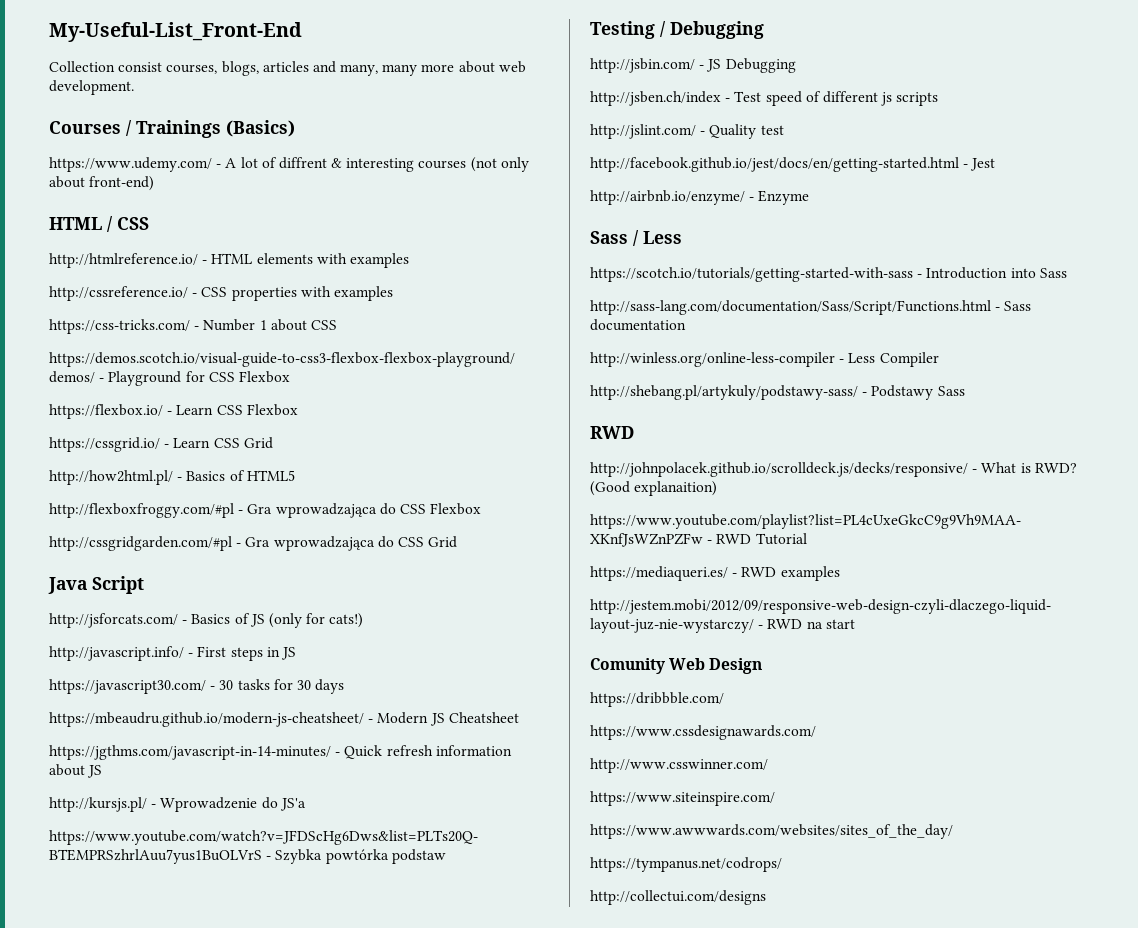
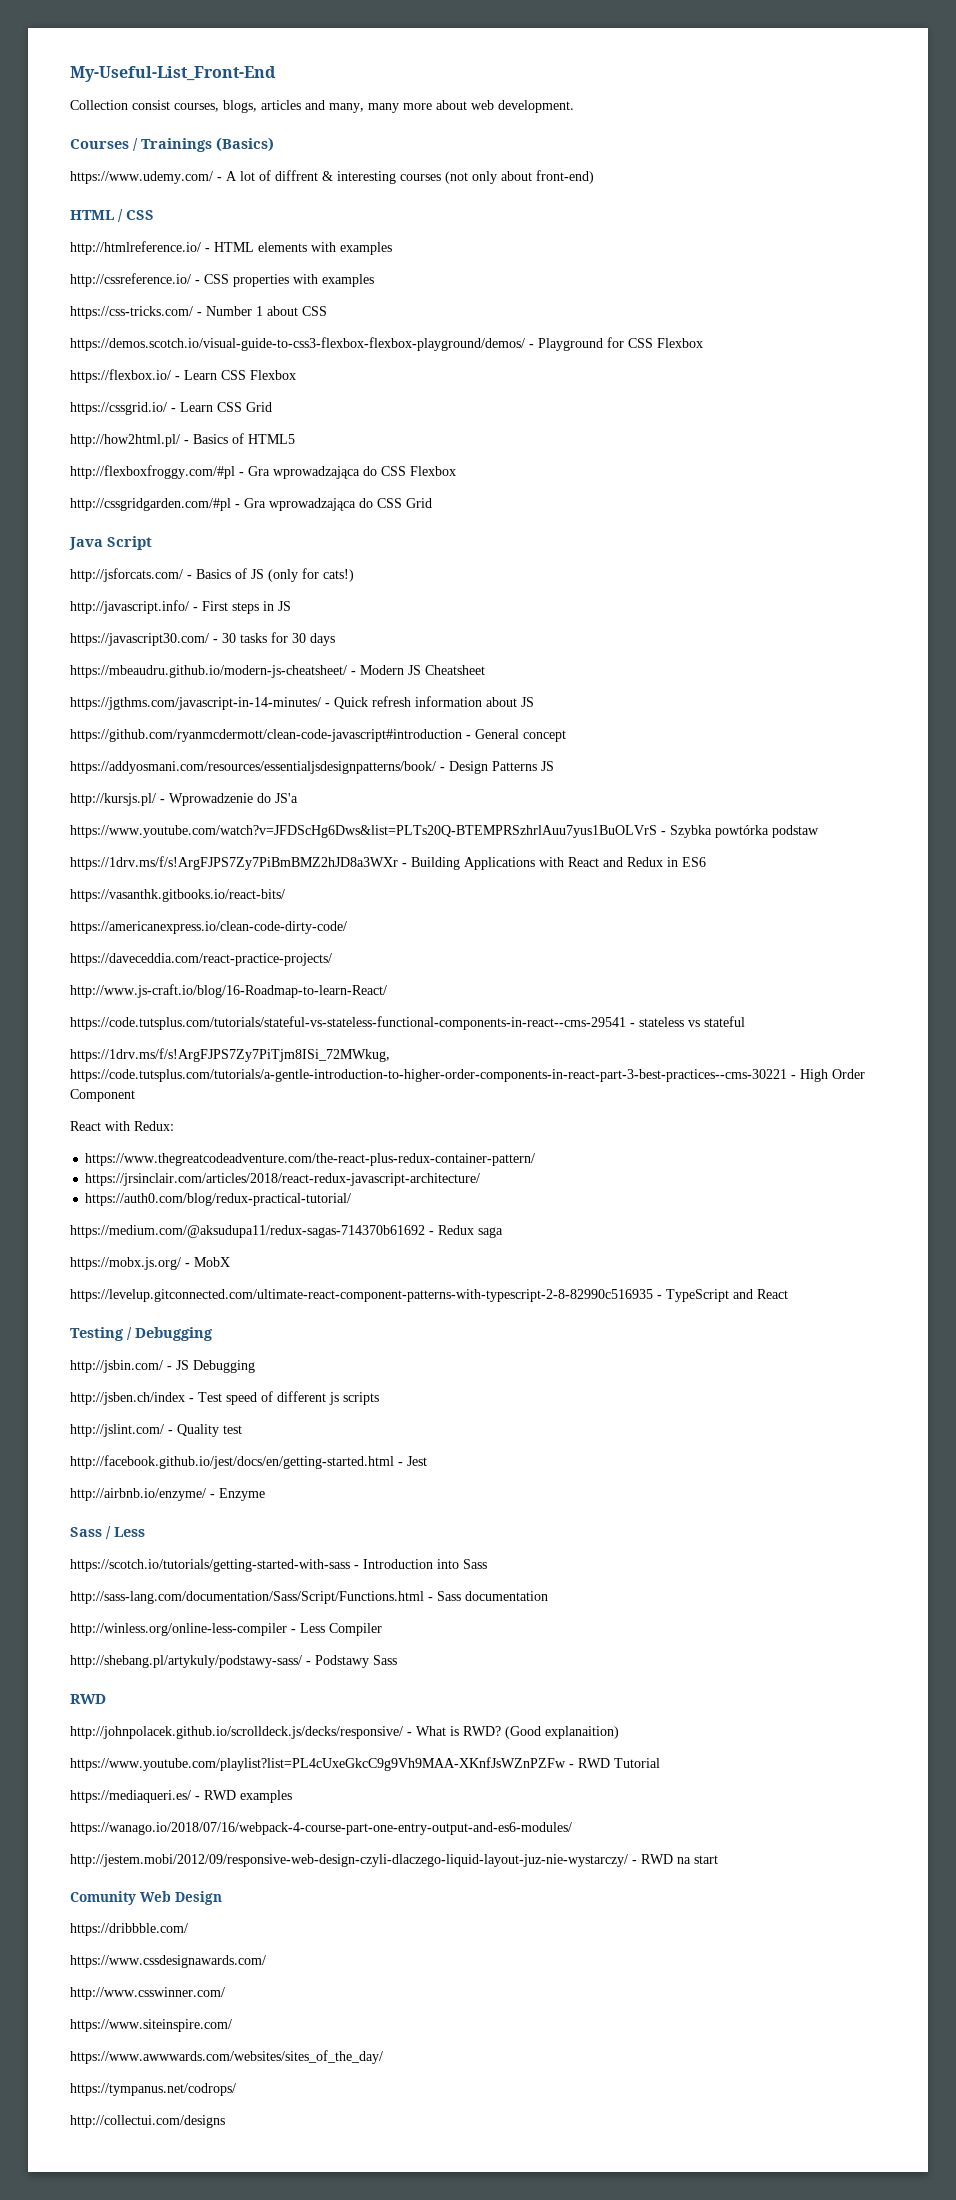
(103, 771) none -> [70,729,566,742] [70,761,554,774] // https://github.com/ryanmcdermott/clean-code-javascript#introduction - General concept // https://addyosmani.com/resources/essentialjsdesignpatterns/book/ - Design Patterns JS
(446, 856) none -> [70,856,706,870] [70,889,285,902] [70,921,347,934] [70,953,332,966] [70,984,387,998] [70,1016,745,1030] [70,1048,390,1062] [70,1069,865,1082] [70,1089,135,1102] [70,1121,174,1131] [85,1153,536,1166] [85,1173,481,1186] [85,1193,352,1206] [70,1225,503,1238] [70,1257,230,1270] [70,1289,788,1302] // https://1drv.ms/f/s!ArgFJPS7Zy7PiBmBMZ2hJD8a3WXr - Building Applications with React and Redux in ES6 // https://vasanthk.gitbooks.io/react-bits/ // https://americanexpress.io/clean-code-dirty-code/ // https://daveceddia.com/react-practice-projects/ // http://www.js-craft.io/blog/16-Roadmap-to-learn-React/ // https://code.tutsplus.com/tutorials/stateful-vs-stateless-functional-components-in-react--cms-29541 - stateless vs stateful // https://1drv.ms/f/s!ArgFJPS7Zy7PiTjm8ISi_72MWkug, https://code.tutsplus.com/tutorials/a-gentle-introduction-to-higher-order-components-in-react-part-3-best-practices--cms-30221 - High Order Component // React with Redux: // https://www.thegreatcodeadventure.com/the-react-plus-redux-container-pattern/ // https://jrsinclair.com/articles/2018/react-redux-javascript-architecture/ // https://auth0.com/blog/redux-practical-tutorial/ // https://medium.com/@aksudupa11/redux-sagas-714370b61692 - Redux saga // https://mobx.js.org/ - MobX // https://levelup.gitconnected.com/ultimate-react-component-patterns-with-typescript-2-8-82990c516935 - TypeScript and React
(840, 573) none -> [70,1822,572,1835] // https://wanago.io/2018/07/16/webpack-4-course-part-one-entry-output-and-es6-modules/

